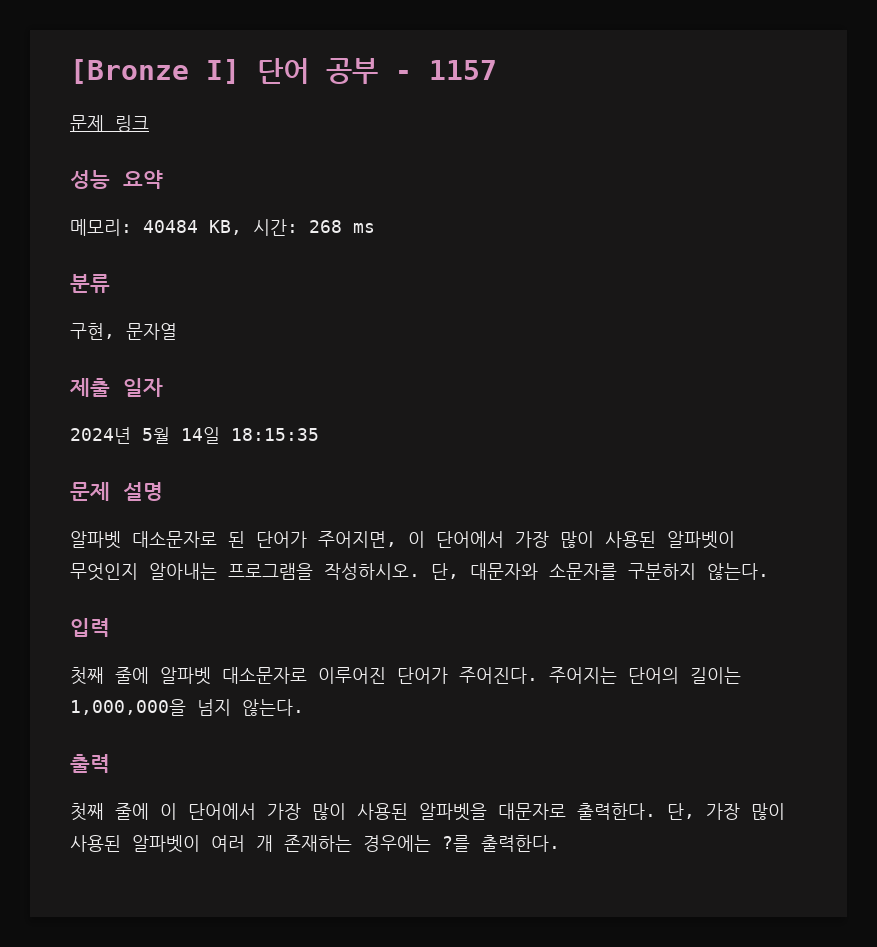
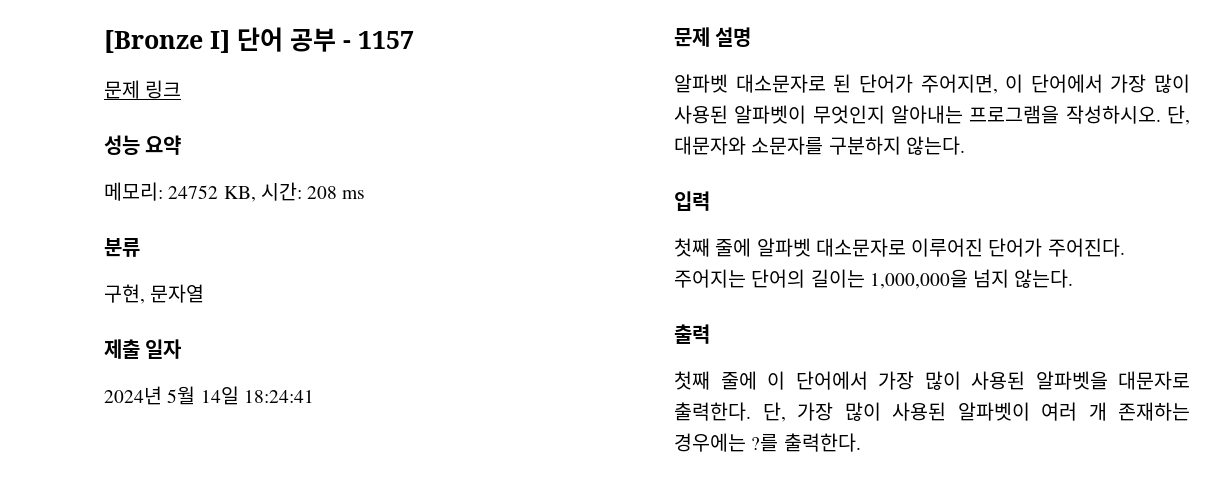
[143,220,198,233] 40484 -> [168,185,219,199] 24752
[309,220,342,233] 268 -> [307,186,338,199] 208
[231,428,319,441] 18:15:35 -> [243,390,314,403] 18:24:41

